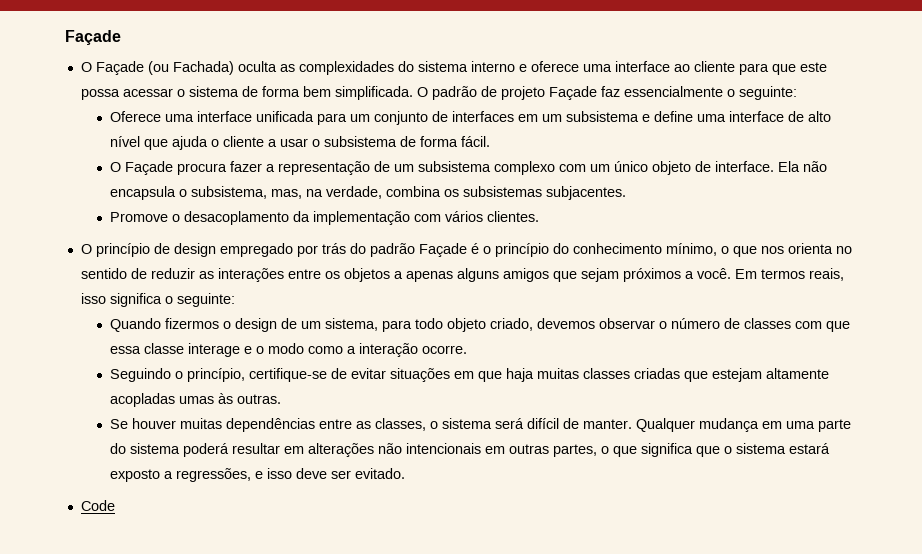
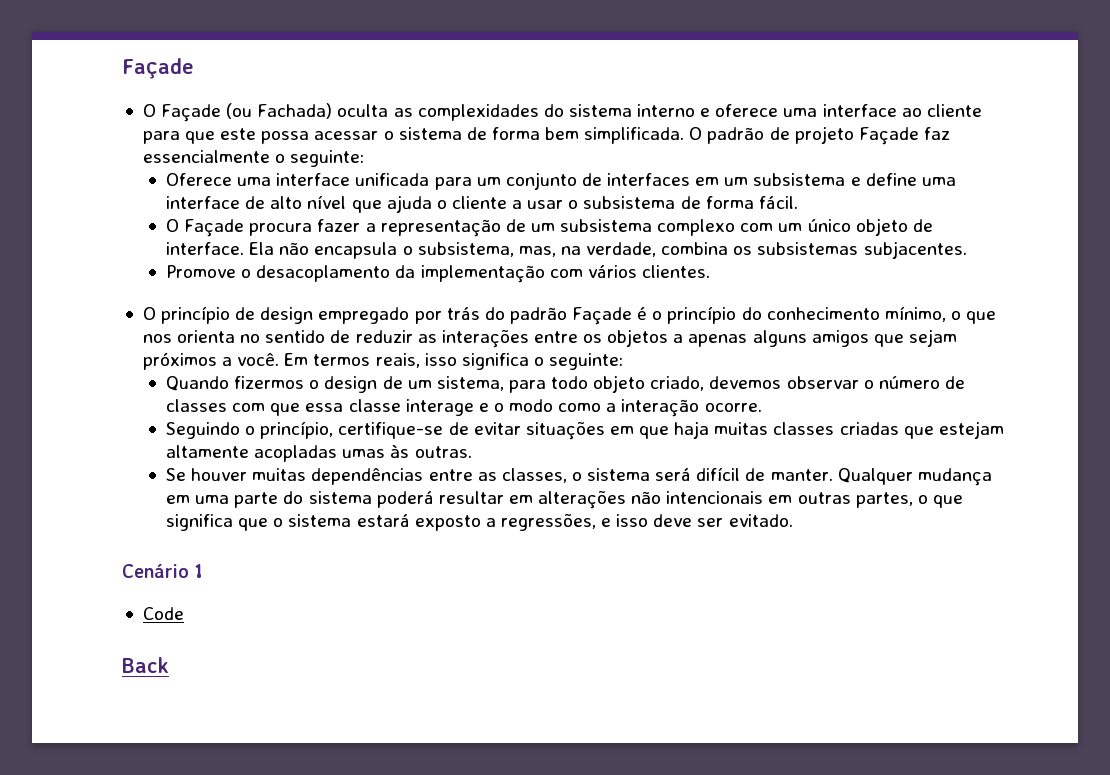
(405, 473) none -> [122,563,204,578] // Cenário 1
(115, 505) none -> [122,657,169,673] // Back

